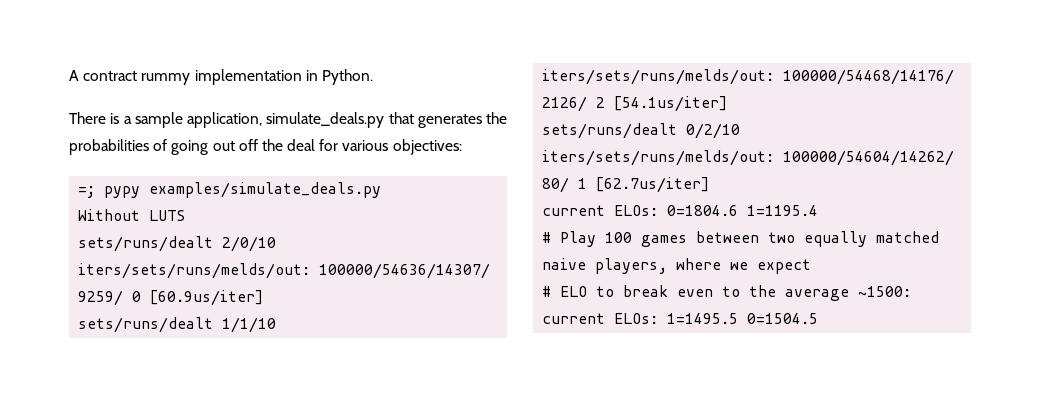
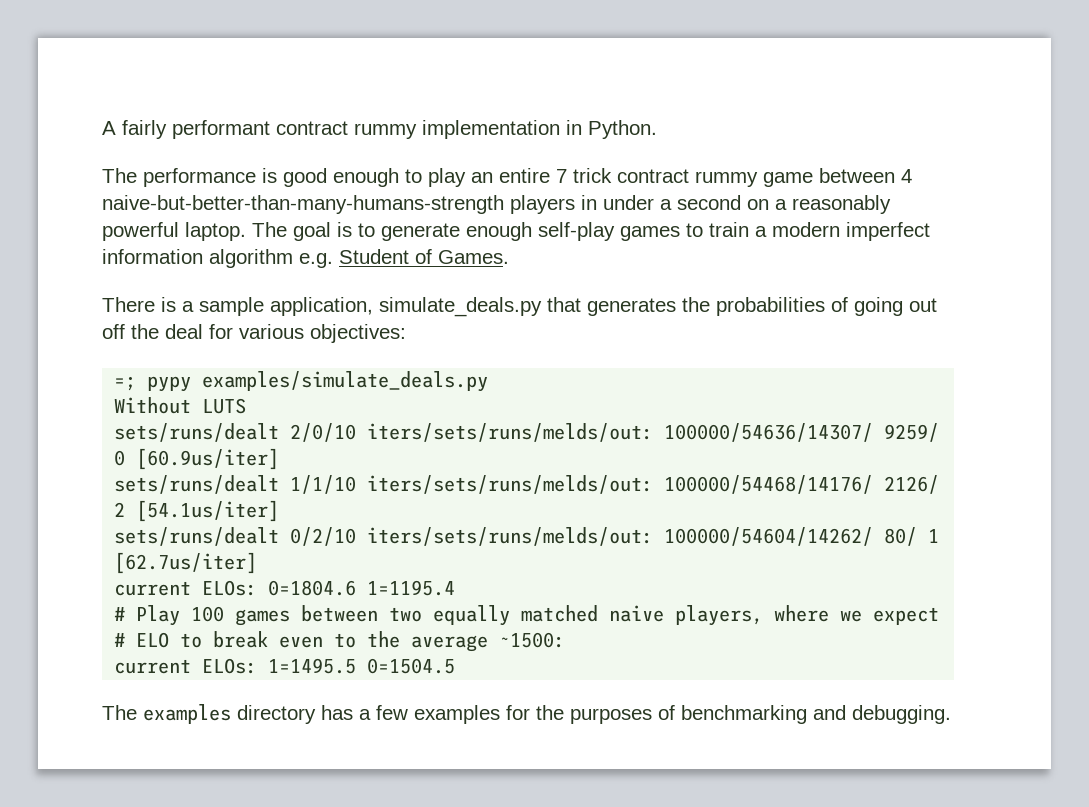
(79, 75) none -> [122,120,270,139] fairly performant
(373, 77) none -> [102,168,912,187] [102,195,891,214] [102,222,930,241] [102,249,509,268] // The performance is good enough to play an entire 7 trick contract rummy game between 4 naive-but-better-than-many-humans-strength players in under a second on a reasonably powerful laptop. The goal is to generate enough self-play games to train a modern imperfect information algorithm e.g. Student of Games.
(819, 318) none -> [102,704,951,724] // The examples directory has a few examples for the purposes of benchmarking and debugging.

